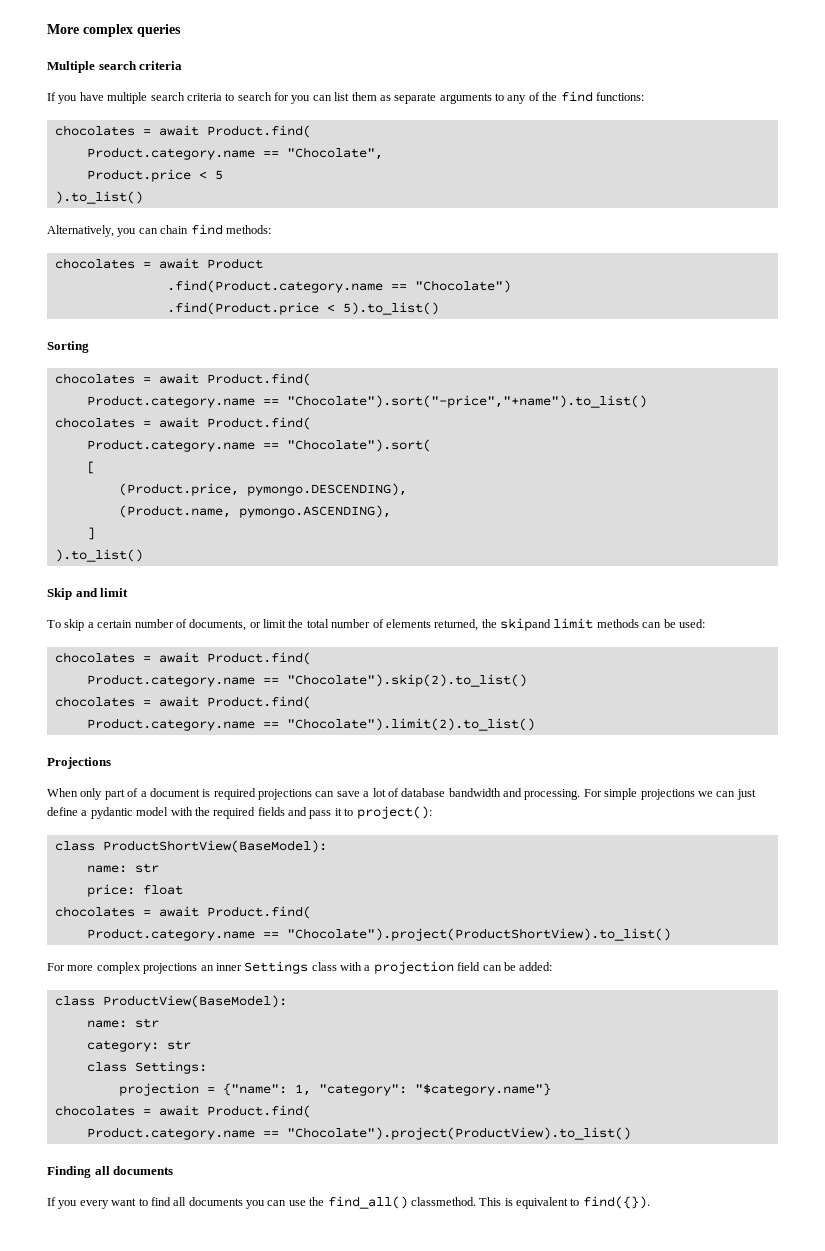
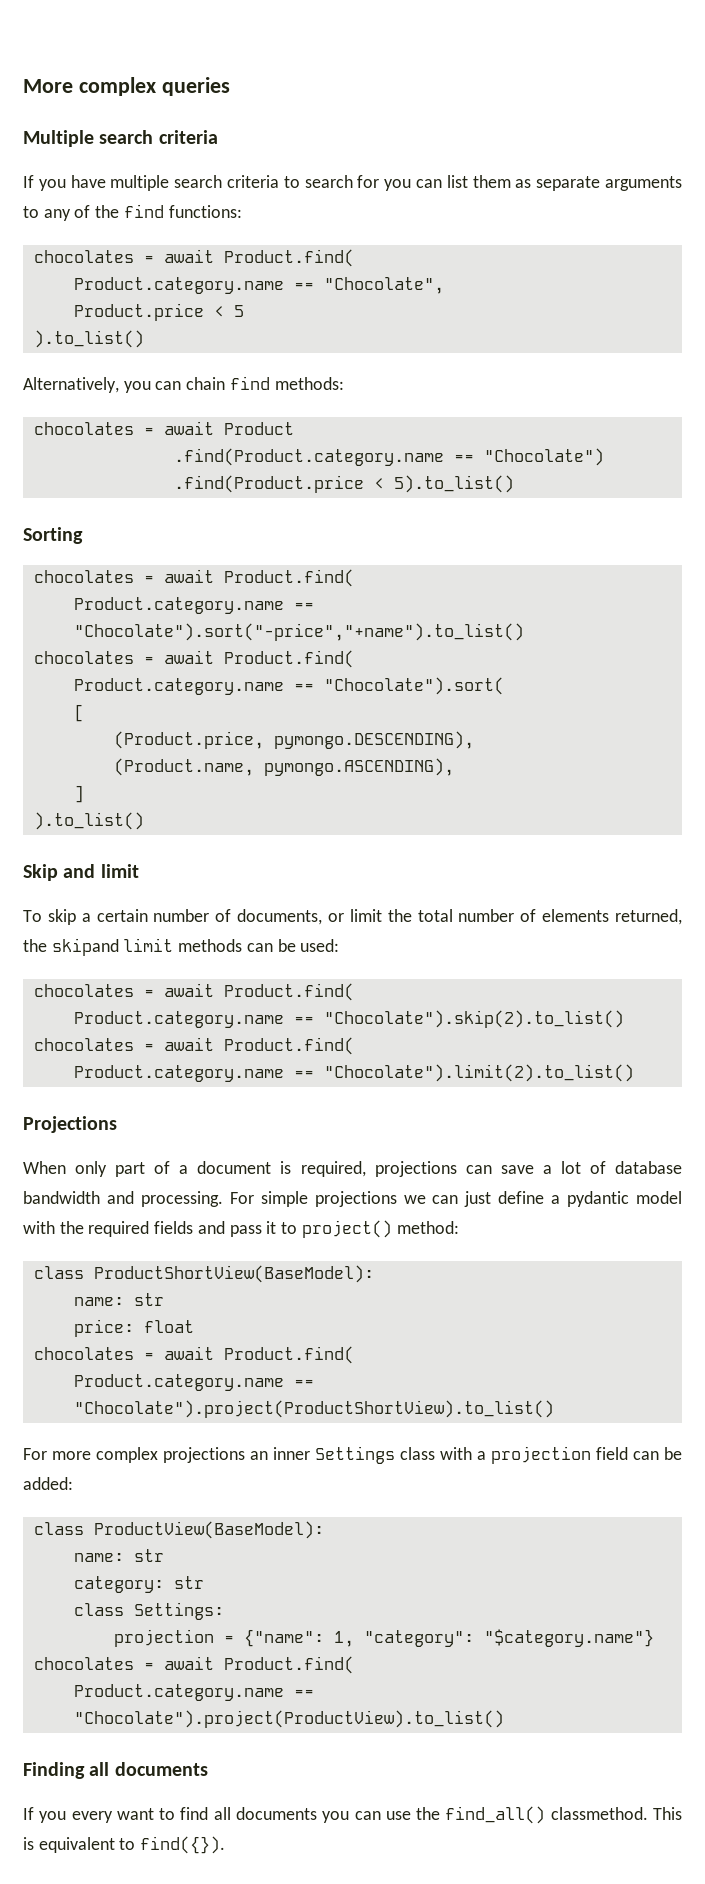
[213,788,256,800] required -> [300,1161,366,1177] required,
[356,806,432,819] project(): -> [301,1220,459,1238] project() method:

